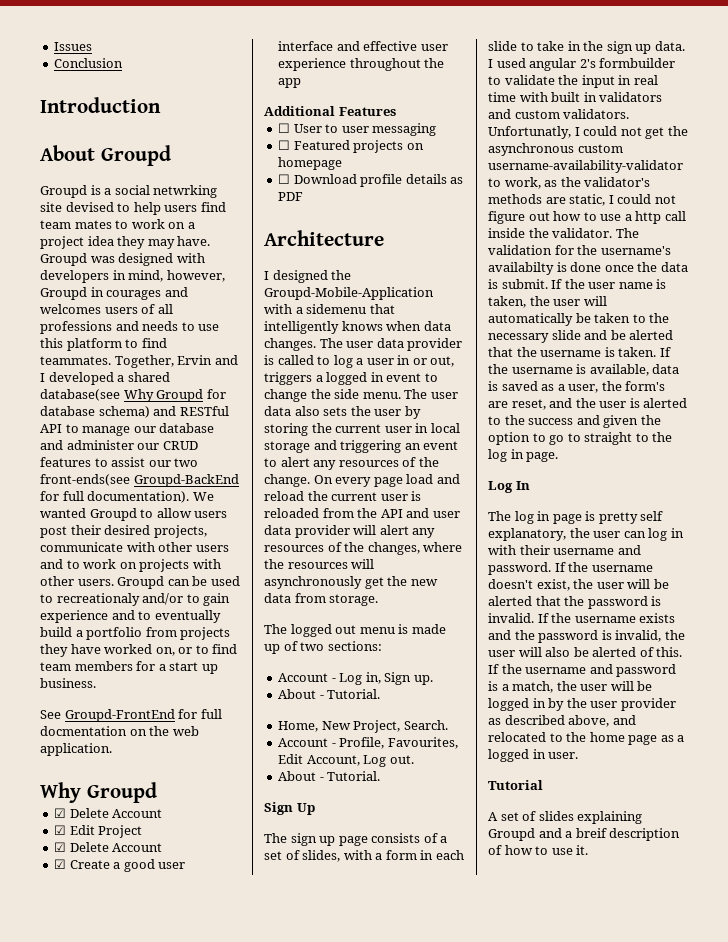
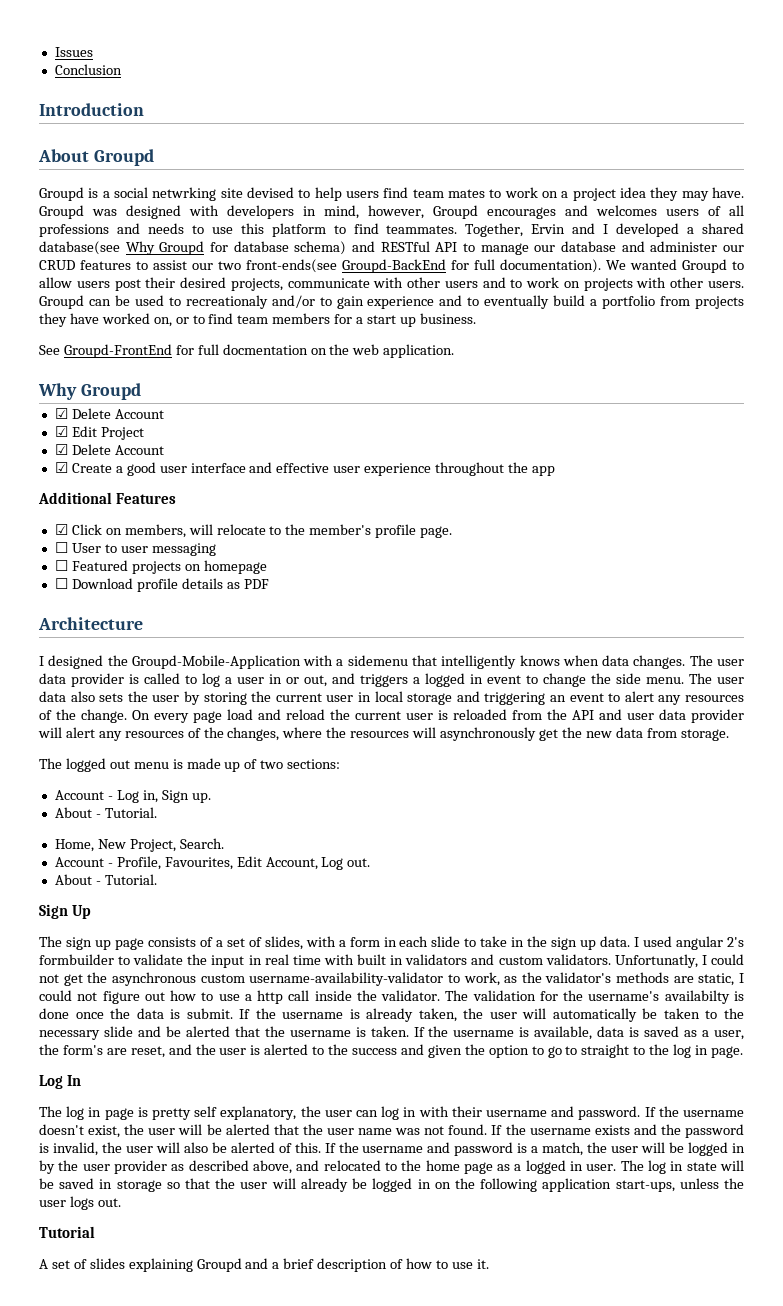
[90,287,162,300] in courages -> [487,207,556,219] encourages
(396, 111) none -> [54,524,453,538] // ☑ Click on members, will relocate to the member's profile page.
(455, 361) none -> [332,673,355,684] and
[588,279,667,289] user name is -> [282,1008,414,1022] username is already
[587,596,662,609] [488,613,534,623] password is invalid. -> [326,1124,488,1135] user name was not found.
(579, 755) none -> [620,1160,745,1174] [39,1178,745,1192] [39,1196,121,1210] The log in state will be saved in storage so that the user will already be logged in on the following application start-ups, unless the user logs out.
[575,828,607,838] breif -> [283,1258,315,1269] brief

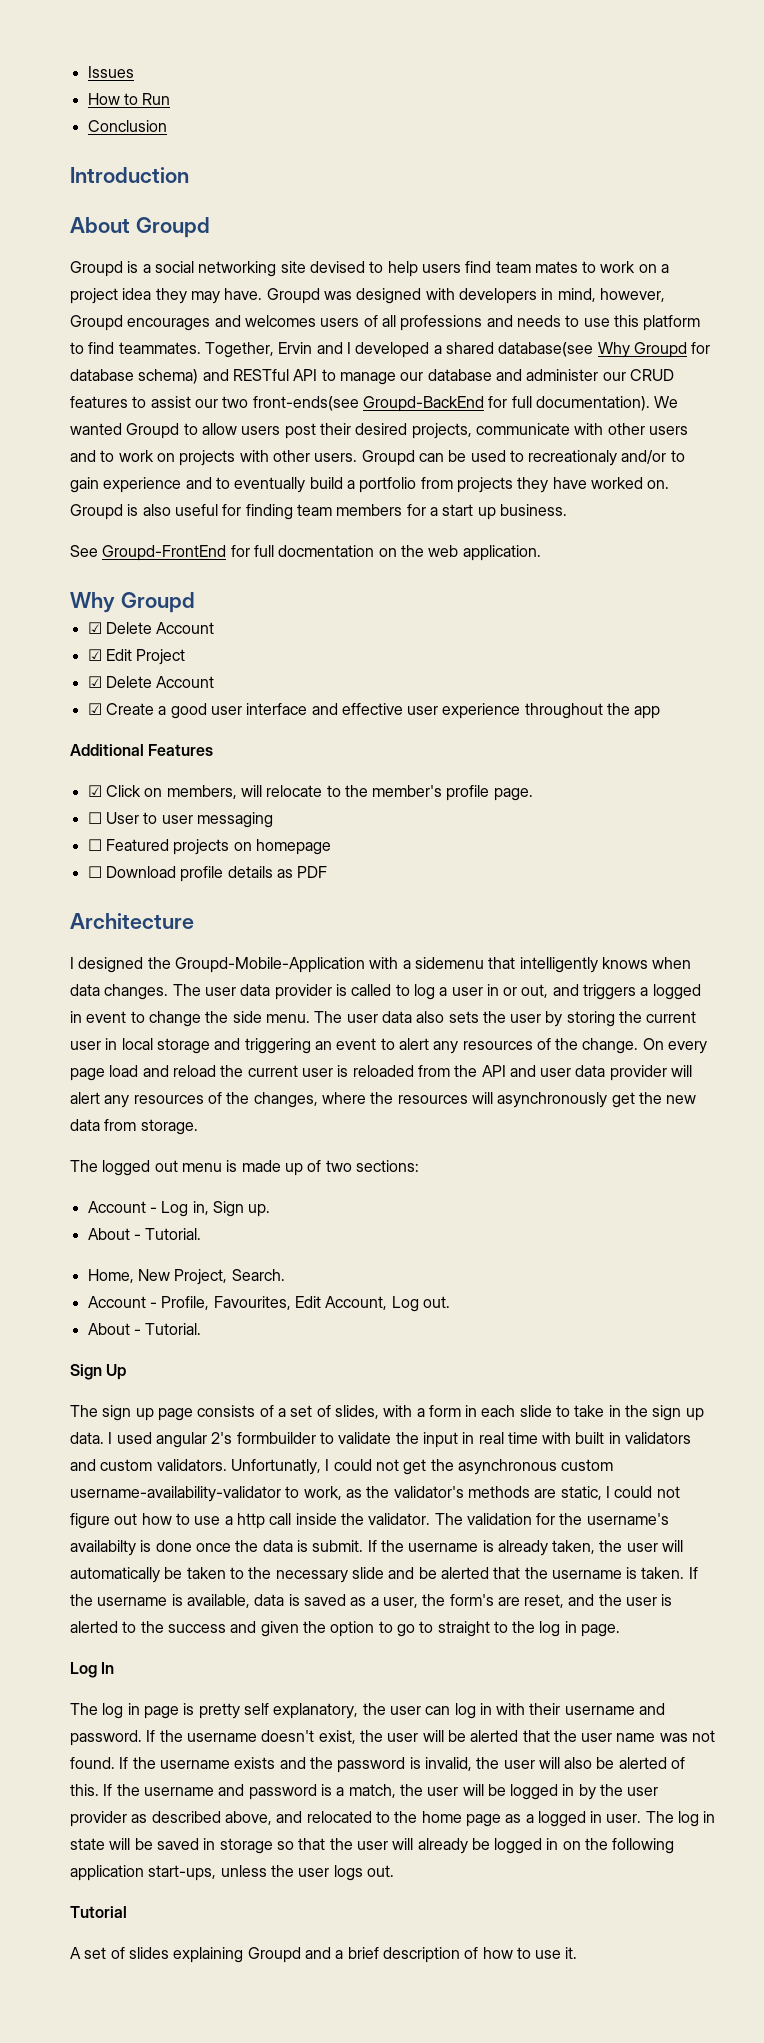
(93, 52) none -> [87,93,171,105] // How to Run
[152,187,217,201] netwrking -> [198,261,277,277] networking
[153,313,234,327] on, or to find -> [647,480,670,489] [70,504,293,520] on. Groupd is also useful for finding

